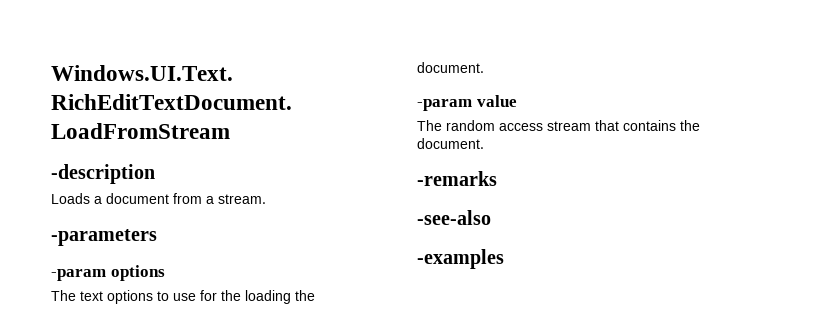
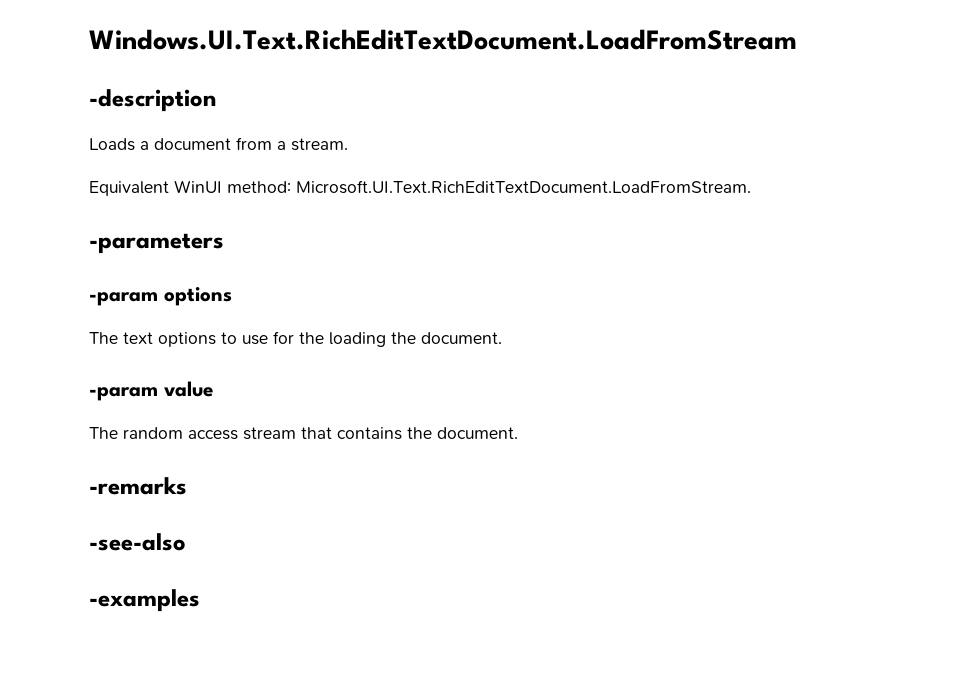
(266, 199) none -> [89,180,751,196] // Equivalent WinUI method: Microsoft.UI.Text.RichEditTextDocument.LoadFromStream.

